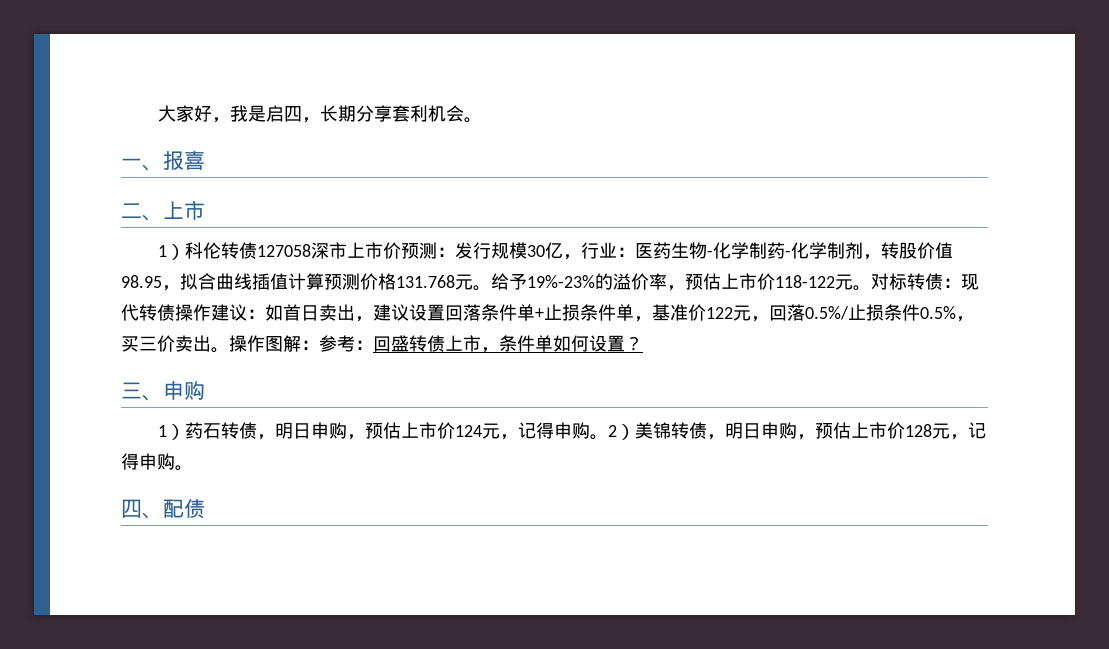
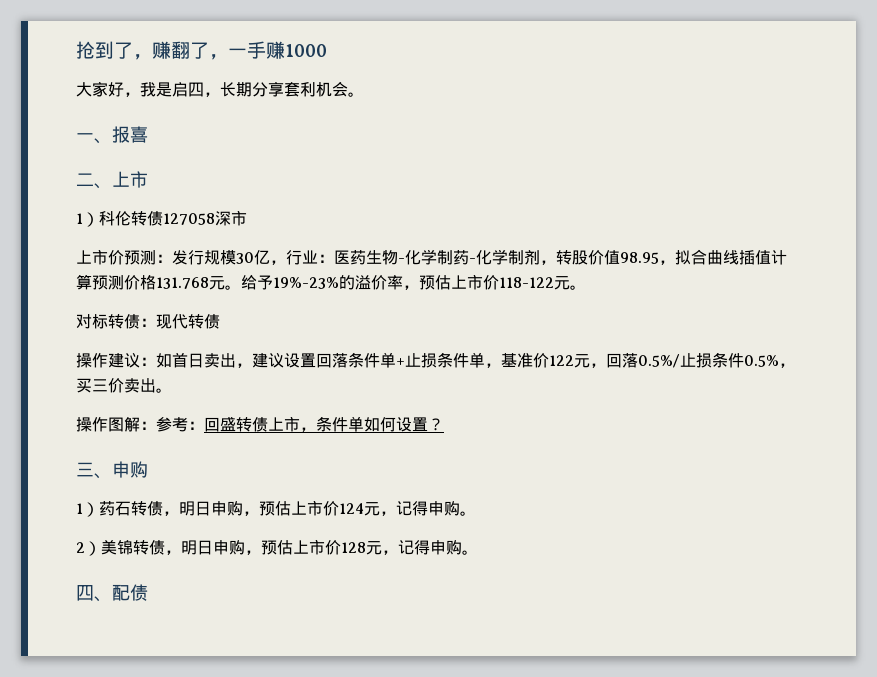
(157, 113) none -> [76,41,327,60] 抢到了，赚翻了，一手赚1000 //
(347, 250) none -> (247, 218) //
(871, 288) none -> (586, 287) //
(175, 312) none -> (220, 321) //
(229, 350) none -> (172, 390) //
(608, 437) none -> (476, 513) //

